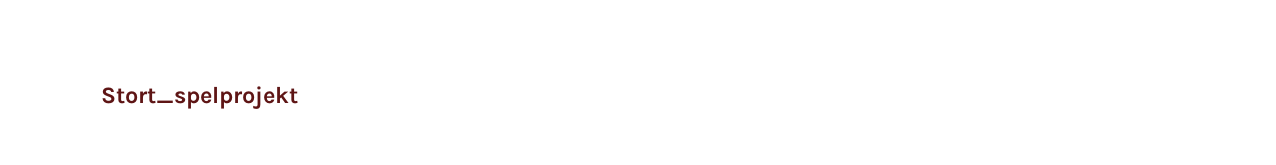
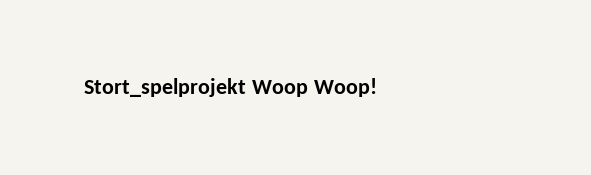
(298, 97) none -> [251,78,377,97] Woop Woop!

